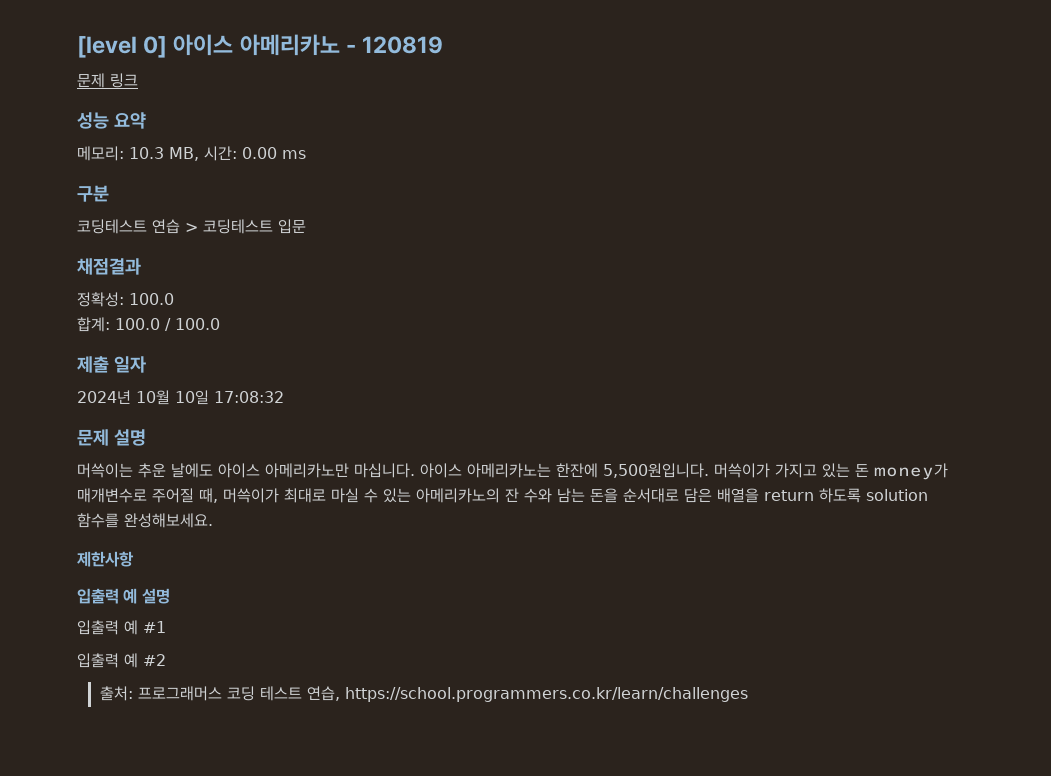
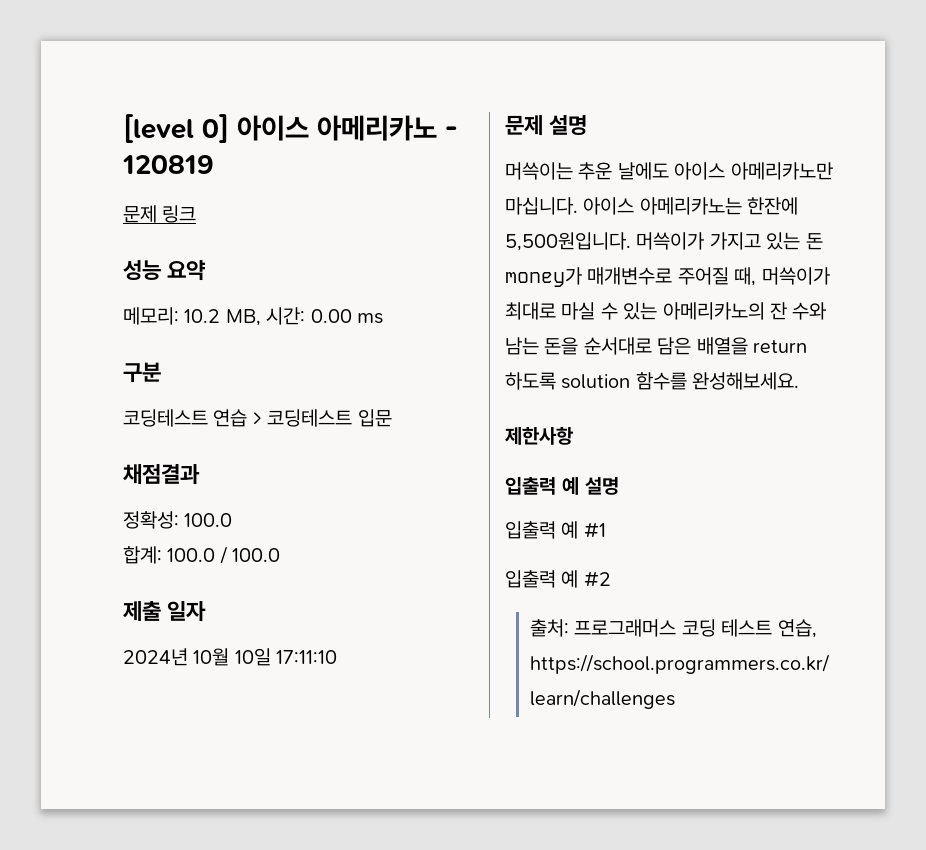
[129,147,164,159] 10.3 -> [184,309,221,323] 10.2
[214,391,284,403] 17:08:32 -> [276,650,338,664] 17:11:10

